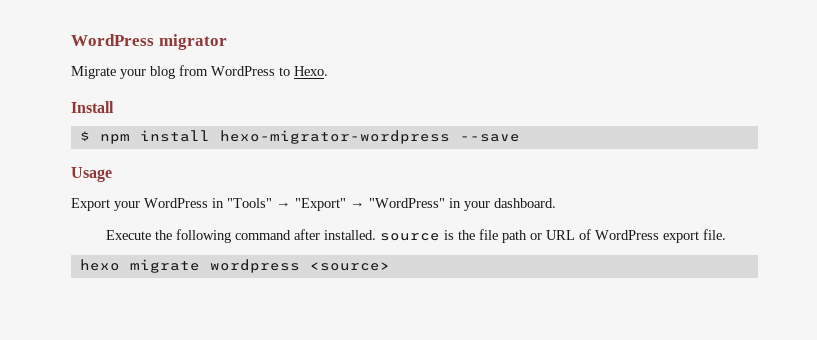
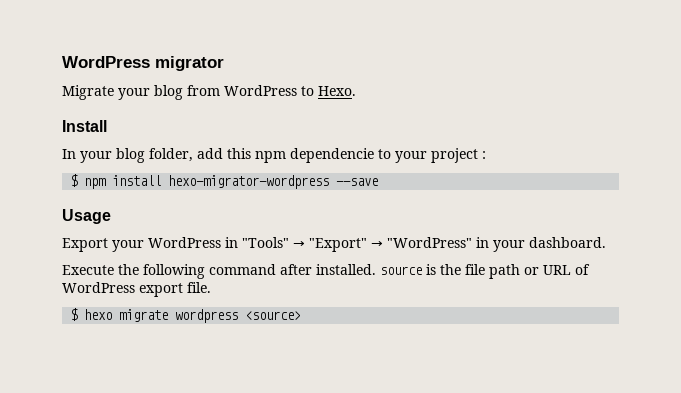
(114, 107) none -> [62,148,486,163] // In your blog folder, add this npm dependencie to your project :
(726, 234) none -> [70,308,79,321] $

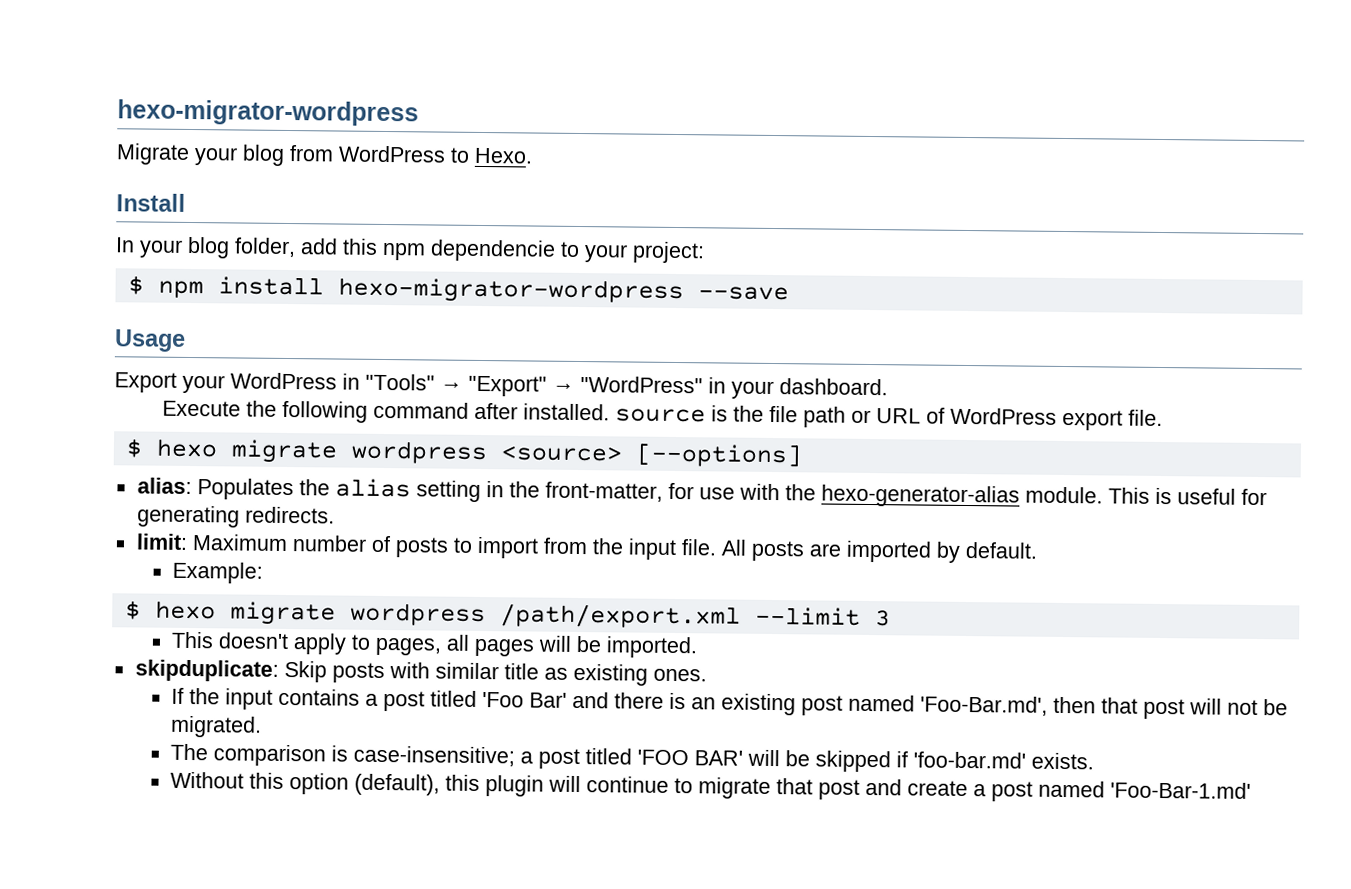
[62,56,224,71] WordPress migrator -> [117,99,419,127] hexo-migrator-wordpress
[431,148,486,163] project : -> [632,241,705,264] project:
(302, 315) none -> [635,443,802,468] [136,477,1267,508] [136,505,335,528] [135,533,1038,563] [172,561,264,584] [124,600,891,629] [171,631,699,659] [134,659,707,686] [171,687,1289,720] [170,715,263,738] [170,743,1095,773] [170,771,1252,802] [--options] // alias: Populates the alias setting in the front-matter, for use with the hexo-generator-alias module. This is useful for generating redirects. // limit: Maximum number of posts to import from the input file. All posts are imported by default. // Example: // $ hexo migrate wordpress /path/export.xml --limit 3 // This doesn't apply to pages, all pages will be imported. // skipduplicate: Skip posts with similar title as existing ones. // If the input contains a post titled 'Foo Bar' and there is an existing post named 'Foo-Bar.md', then that post will not be migrated. // The comparison is case-insensitive; a post titled 'FOO BAR' will be skipped if 'foo-bar.md' exists. // Without this option (default), this plugin will continue to migrate that post and create a post named 'Foo-Bar-1.md'

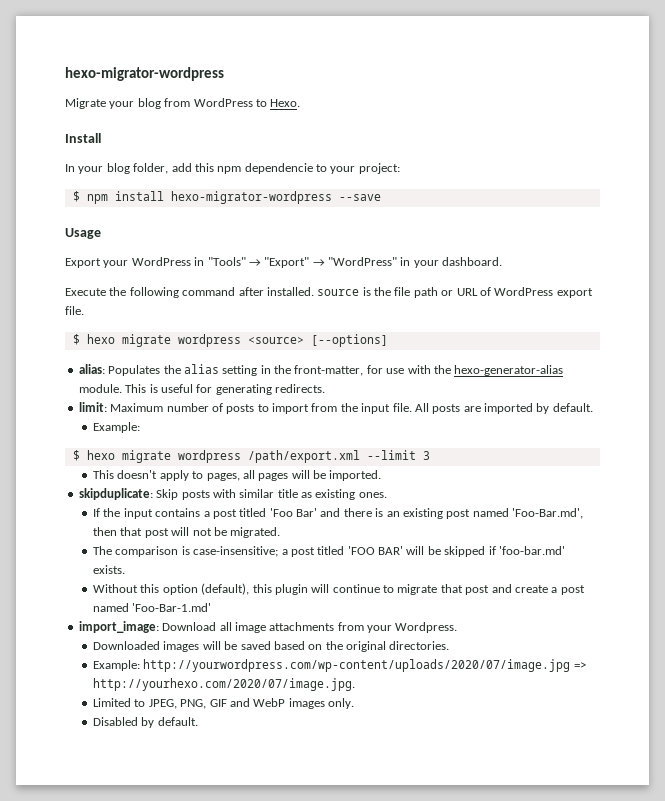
(1252, 790) none -> [78,621,458,633] [93,641,450,652] [93,659,586,672] [93,678,356,691] [93,698,355,709] [93,717,198,728] // import_image: Download all image attachments from your Wordpress. // Downloaded images will be saved based on the original directories. // Example: http://yourwordpress.com/wp-content/uploads/2020/07/image.jpg => http://yourhexo.com/2020/07/image.jpg. // Limited to JPEG, PNG, GIF and WebP images only. // Disabled by default.

